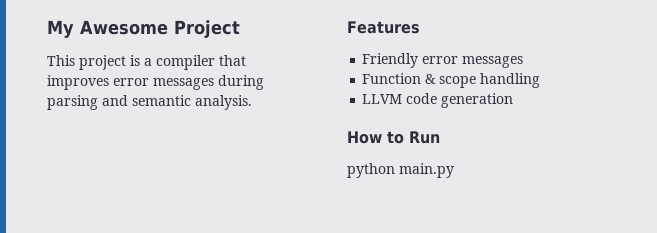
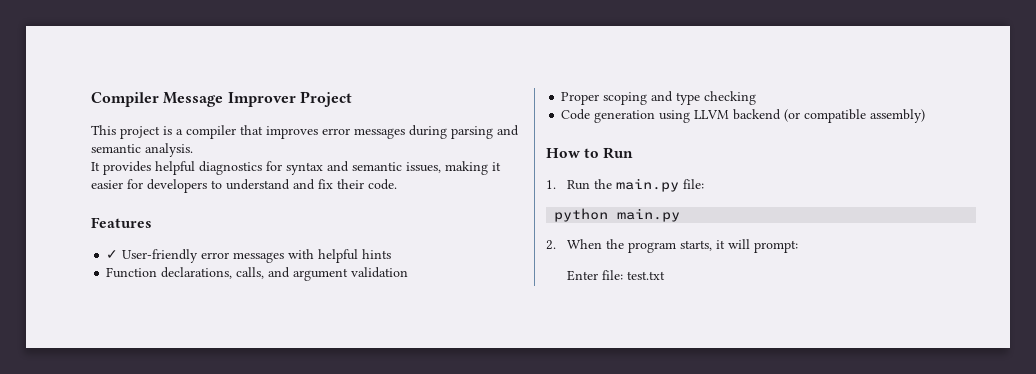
[47,20,168,38] My Awesome -> [91,92,296,107] Compiler Message Improver
(252, 102) none -> [91,161,501,175] [91,179,397,193] // It provides helpful diagnostics for syntax and semantic issues, making it easier for developers to understand and fix their code.
[362,53,524,68] [362,73,541,88] [362,93,514,108] [347,131,440,144] [347,163,454,178] Friendly error messages // Function & scope handling // LLVM code generation // How to Run // python main.py -> [106,249,392,263] [106,267,409,281] [561,91,757,105] [561,109,926,123] [546,147,634,159] [546,178,705,192] [554,208,681,222] [546,239,799,253] [567,270,666,281] ✓ User-friendly error messages with helpful hints // Function declarations, calls, and argument validation // Proper scoping and type checking // Code generation using LLVM backend (or compatible assembly) // How to Run // 1. Run the main.py file: // python main.py // 2. When the program starts, it will prompt: // Enter file: test.txt

